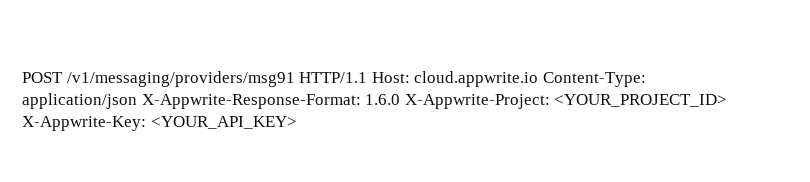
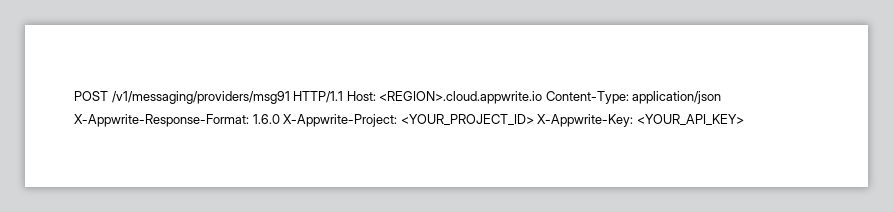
[414,71,539,87] cloud.appwrite.io -> [379,91,543,104] <REGION>.cloud.appwrite.io

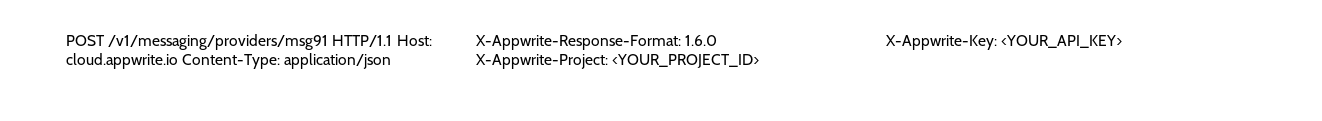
[379,91,543,104] <REGION>.cloud.appwrite.io -> [66,53,178,69] cloud.appwrite.io

